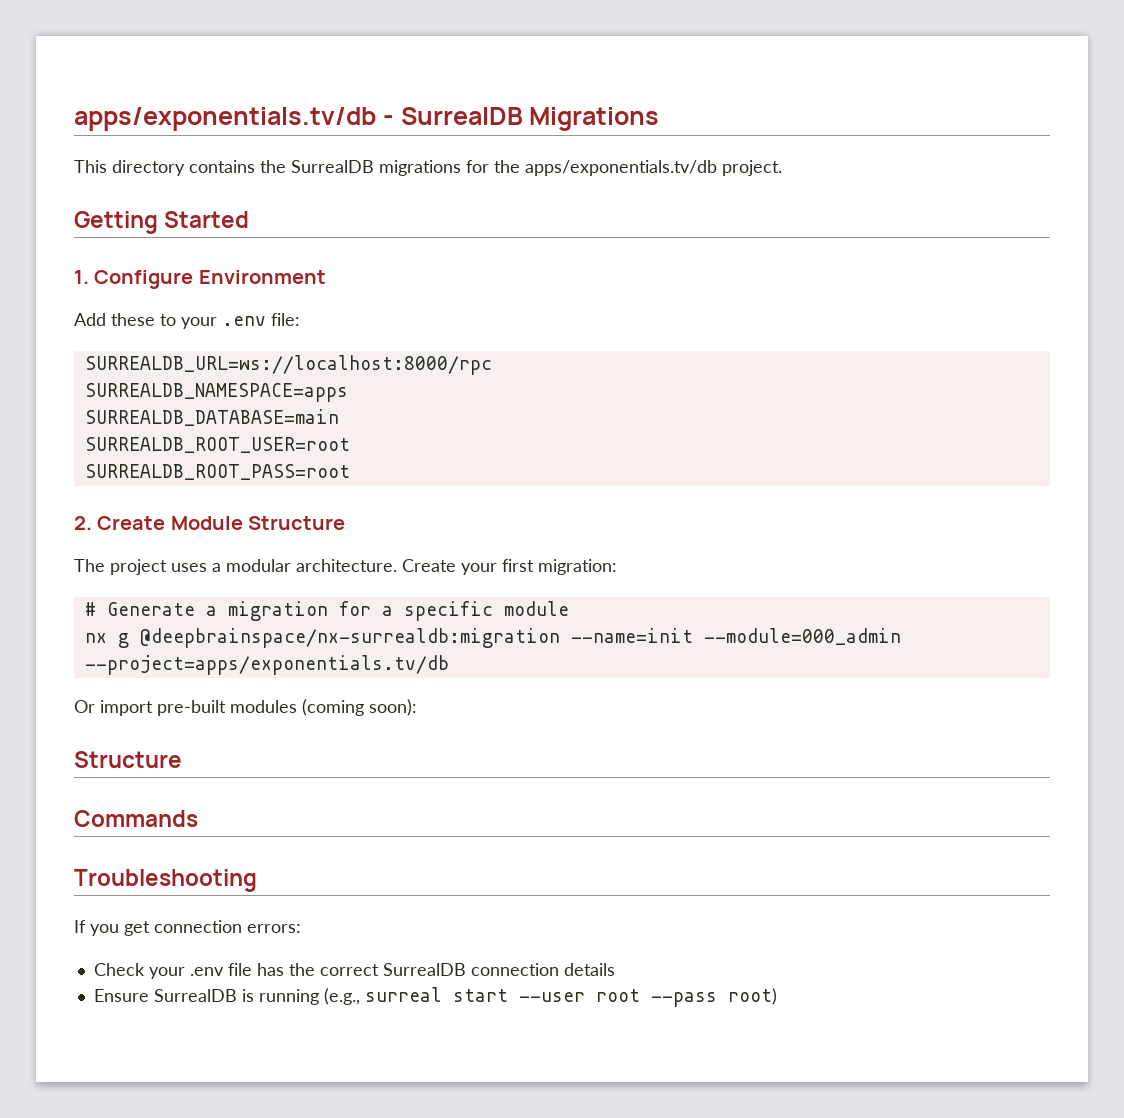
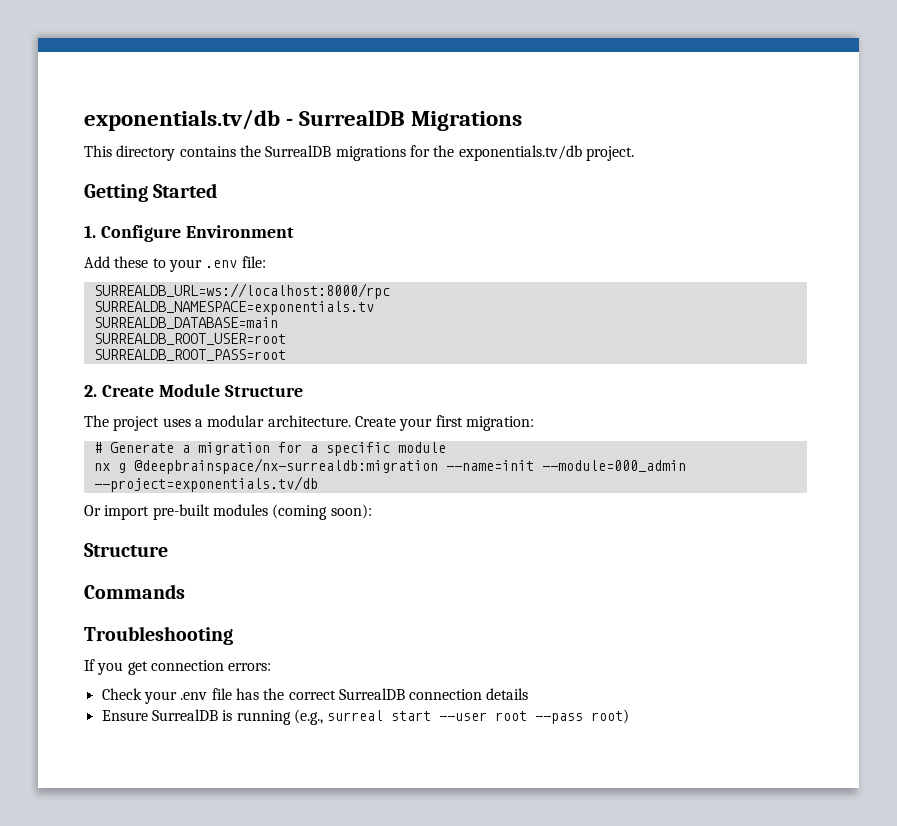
[74,107,376,131] apps/exponentials.tv/db -> [84,109,280,131] exponentials.tv/db
[525,160,717,176] apps/exponentials.tv/db -> [458,145,582,161] exponentials.tv/db
[84,383,348,402] SURREALDB_NAMESPACE=apps -> [93,301,374,315] SURREALDB_NAMESPACE=exponentials.tv
[84,655,449,675] --project=apps/exponentials.tv/db -> [93,476,318,492] --project=exponentials.tv/db

